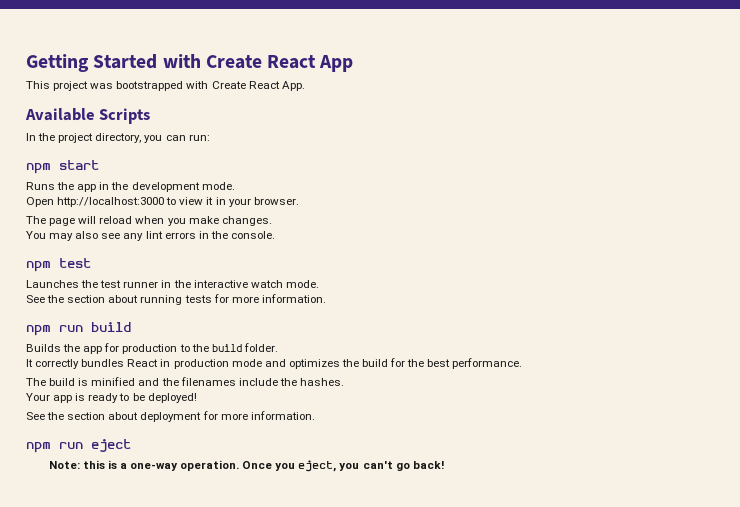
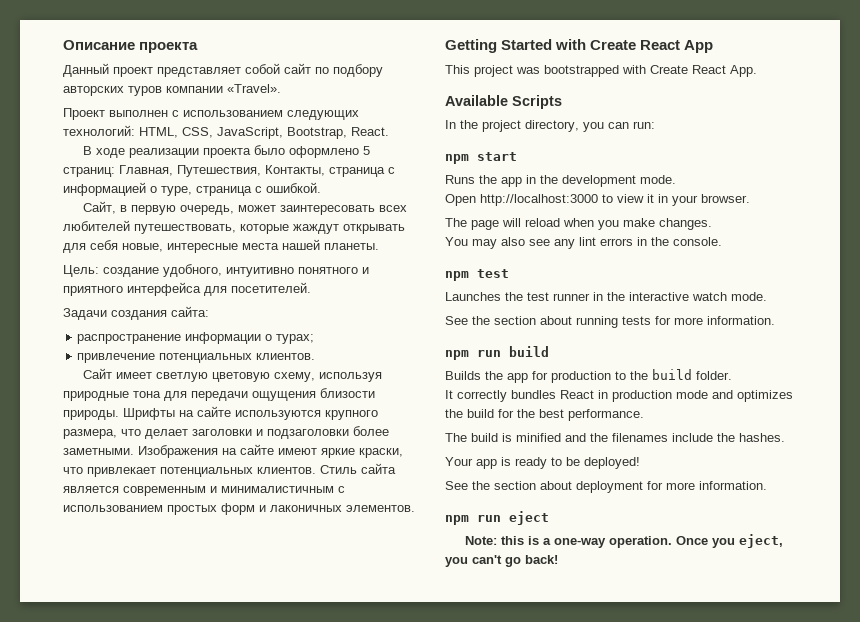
(26, 63) none -> [63,40,199,53] [63,63,383,77] [63,84,281,96] [63,108,359,120] [63,125,389,139] [83,145,371,158] [63,165,395,177] [63,182,321,196] [83,201,408,215] [63,220,405,234] [63,239,379,253] [63,264,369,277] [63,282,311,296] [63,306,209,320] [77,332,315,344] [77,353,316,363] [83,368,383,382] [63,388,375,401] [63,406,378,420] [63,426,389,439] [63,444,403,458] [63,463,396,477] [63,486,345,496] [63,503,415,515] Описание проекта // Данный проект представляет собой сайт по подбору авторских туров компании «Travel». // Проект выполнен с использованием следующих технологий: HTML, CSS, JavaScript, Bootstrap, React. // В ходе реализации проекта было оформлено 5 страниц: Главная, Путешествия, Контакты, страница с информацией о туре, страница с ошибкой. // Сайт, в первую очередь, может заинтересовать всех любителей путешествовать, которые жаждут открывать для себя новые, интересные места нашей планеты. // Цель: создание удобного, интуитивно понятного и приятного интерфейса для посетителей. // Задачи создания сайта: // распространение информации о турах; // привлечение потенциальных клиентов. // Сайт имеет светлую цветовую схему, используя природные тона для передачи ощущения близости природы. Шрифты на сайте используются крупного размера, что делает заголовки и подзаголовки более заметными. Изображения на сайте имеют яркие краски, что привлекает потенциальных клиентов. Стиль сайта является современным и минималистичным с использованием простых форм и лаконичных элементов. //

